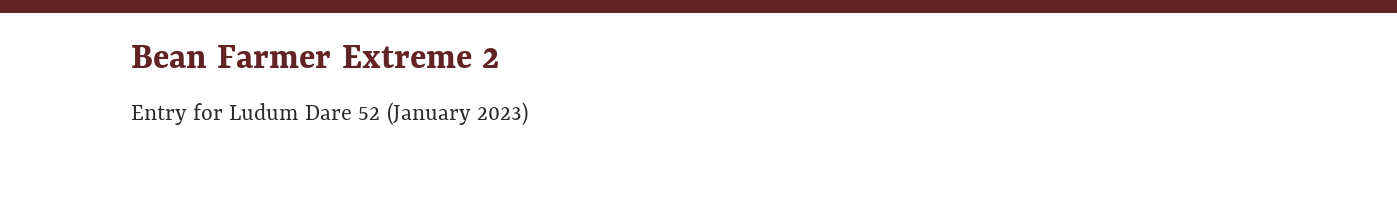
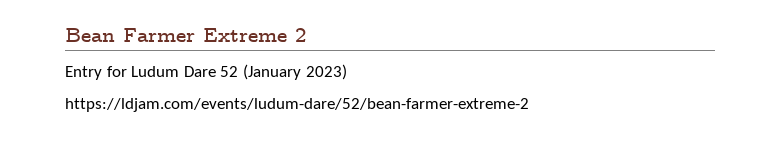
(528, 114) none -> [65,98,529,112] // https://ldjam.com/events/ludum-dare/52/bean-farmer-extreme-2

